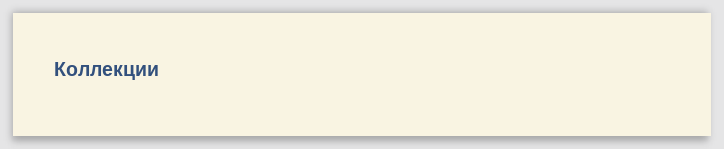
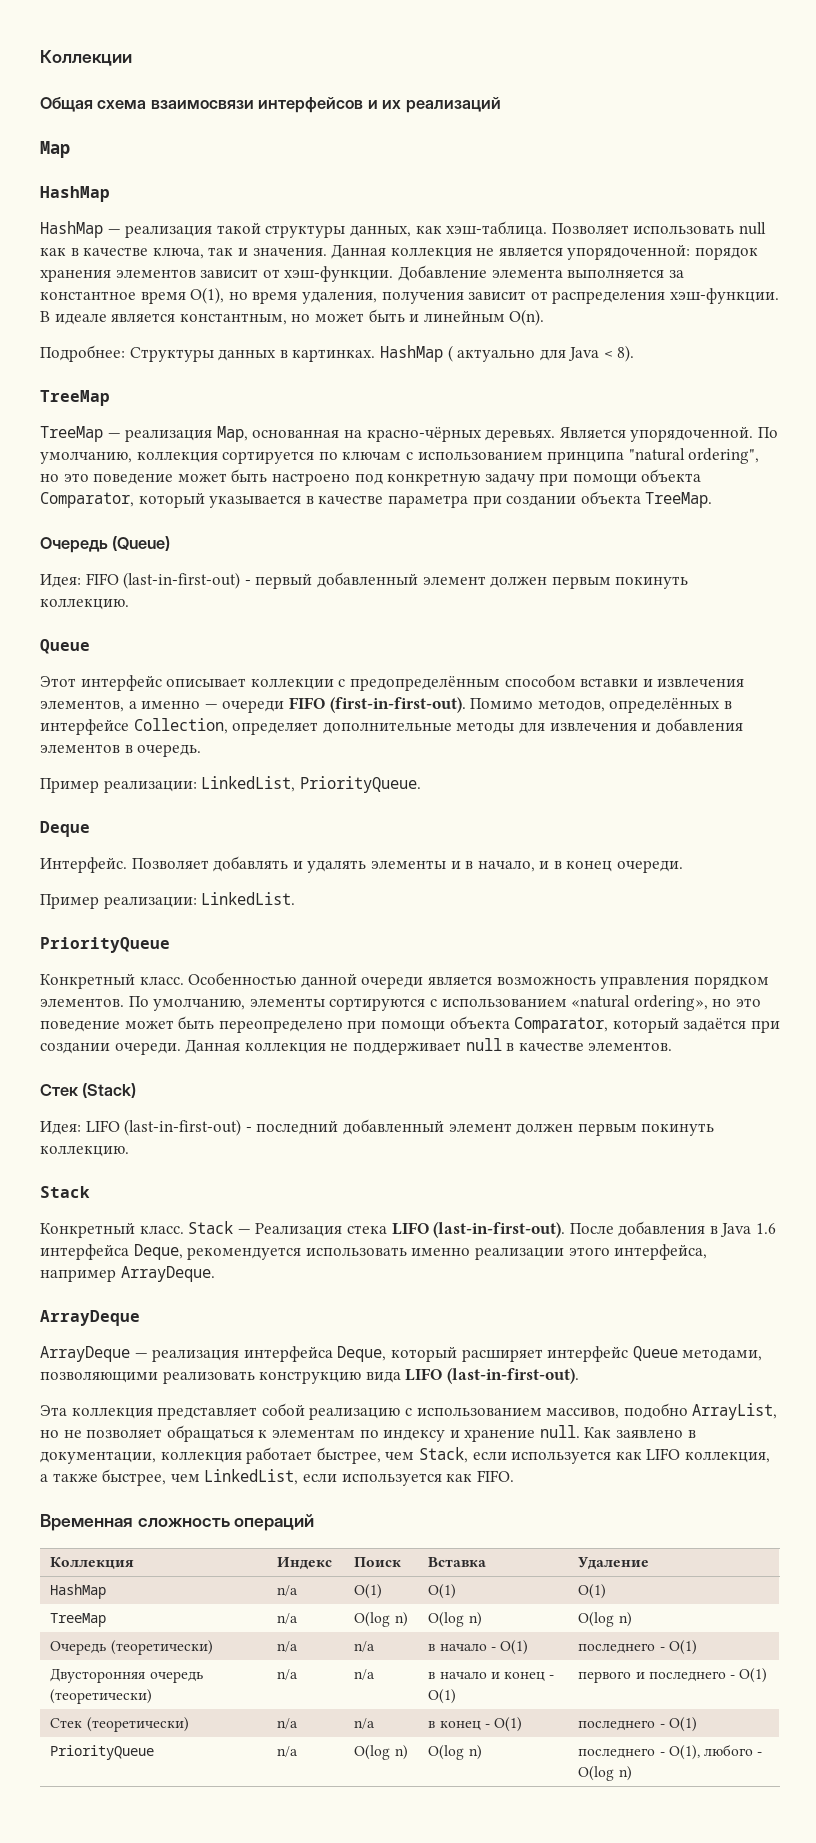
(159, 71) none -> [40,97,501,113] [40,141,70,158] [40,186,110,202] [40,221,766,238] [40,244,759,260] [40,265,684,282] [40,287,779,304] [40,309,545,326] [40,345,635,362] [40,390,110,406] [40,426,778,442] [40,448,760,464] [40,469,702,486] [40,491,713,508] [40,536,171,553] [40,572,689,589] [40,598,129,610] [40,639,90,654] [40,674,745,691] [40,697,732,713] [40,718,743,735] [40,744,202,757] [40,776,421,793] [40,821,90,837] [40,856,684,873] [40,892,296,909] [40,937,170,953] [40,972,769,989] [40,995,761,1011] [40,1016,780,1033] [40,1038,673,1055] [40,1083,137,1098] [40,1119,715,1136] [40,1145,129,1157] [40,1186,90,1198] [40,1221,777,1238] [40,1244,708,1260] [40,1266,215,1282] [40,1310,140,1326] [40,1346,763,1362] [40,1368,579,1384] [40,1403,778,1420] [40,1425,696,1442] [40,1447,770,1464] [40,1469,514,1486] [40,1514,315,1531] [50,1557,135,1570] [277,1557,333,1570] [354,1557,402,1567] [428,1557,487,1567] [578,1557,650,1570] [50,1584,107,1599] [277,1585,299,1596] [354,1584,383,1599] [428,1584,457,1599] [578,1584,607,1599] [50,1613,107,1627] [277,1613,299,1624] [354,1612,408,1627] [428,1612,482,1627] [578,1612,632,1627] [50,1640,213,1655] [277,1641,299,1652] [354,1641,376,1652] [428,1640,528,1655] [578,1640,697,1655] [50,1668,203,1683] [50,1689,153,1704] [277,1669,299,1680] [354,1669,376,1680] [428,1672,555,1682] [428,1689,457,1704] [578,1668,768,1683] [50,1717,189,1732] [277,1718,299,1729] [354,1718,376,1729] [428,1717,522,1732] [578,1717,697,1732] [50,1745,155,1760] [277,1746,299,1757] [354,1745,408,1760] [428,1745,482,1760] [578,1744,763,1760] [578,1766,632,1781] // Общая схема взаимосвязи интерфейсов и их реализаций // Map // HashMap // HashMap — реализация такой структуры данных, как хэш-таблица. Позволяет использовать null как в качестве ключа, так и значения. Данная коллекция не является упорядоченной: порядок хранения элементов зависит от хэш-функции. Добавление элемента выполняется за константное время O(1), но время удаления, получения зависит от распределения хэш-функции. В идеале является константным, но может быть и линейным O(n). // Подробнее: Структуры данных в картинках. HashMap ( актуально для Java < 8). // TreeMap // TreeMap — реализация Map, основанная на красно-чёрных деревьях. Является упорядоченной. По умолчанию, коллекция сортируется по ключам с использованием принципа "natural ordering", но это поведение может быть настроено под конкретную задачу при помощи объекта Comparator, который указывается в качестве параметра при создании объекта TreeMap. // Очередь (Queue) // Идея: FIFO (last-in-first-out) - первый добавленный элемент должен первым покинуть коллекцию. // Queue // Этот интерфейс описывает коллекции с предопределённым способом вставки и извлечения элементов, а именно — очереди FIFO (first-in-first-out). Помимо методов, определённых в интерфейсе Collection, определяет дополнительные методы для извлечения и добавления элементов в очередь. // Пример реализации: LinkedList, PriorityQueue. // Deque // Интерфейс. Позволяет добавлять и удалять элементы и в начало, и в конец очереди. // Пример реализации: LinkedList. // PriorityQueue // Конкретный класс. Особенностью данной очереди является возможность управления порядком элементов. По умолчанию, элементы сортируются с использованием «natural ordering», но это поведение может быть переопределено при помощи объекта Comparator, который задаётся при создании очереди. Данная коллекция не поддерживает null в качестве элементов. // Стек (Stack) // Идея: LIFO (last-in-first-out) - последний добавленный элемент должен первым покинуть коллекцию. // Stack // Конкретный класс. Stack — Реализация стека LIFO (last-in-first-out). После добавления в Java 1.6 интерфейса Deque, рекомендуется использовать именно реализации этого интерфейса, например ArrayDeque. // ArrayDeque // ArrayDeque — реализация интерфейса Deque, который расширяет интерфейс Queue методами, позволяющими реализовать конструкцию вида LIFO (last-in-first-out). // Эта коллекция представляет собой реализацию с использованием массивов, подобно ArrayList, но не позволяет обращаться к элементам по индексу и хранение null. Как заявлено в документации, коллекция работает быстрее, чем Stack, если используется как LIFO коллекция, а также быстрее, чем LinkedList, если используется как FIFO. // Временная сложность операций // Коллекция | Индекс | Поиск | Вставка | Удаление // HashMap | n/a | O(1) | O(1) | O(1) // TreeMap | n/a | O(log n) | O(log n) | O(log n) // Очередь (теоретически) | n/a | n/a | в начало - O(1) | последнего - O(1) // Двусторонняя очередь (теоретически) | n/a | n/a | в начало и конец - O(1) | первого и последнего - O(1) // Стек (теоретически) | n/a | n/a | в конец - O(1) | последнего - O(1) // PriorityQueue | n/a | O(log n) | O(log n) | последнего - O(1), любого - O(log n)

